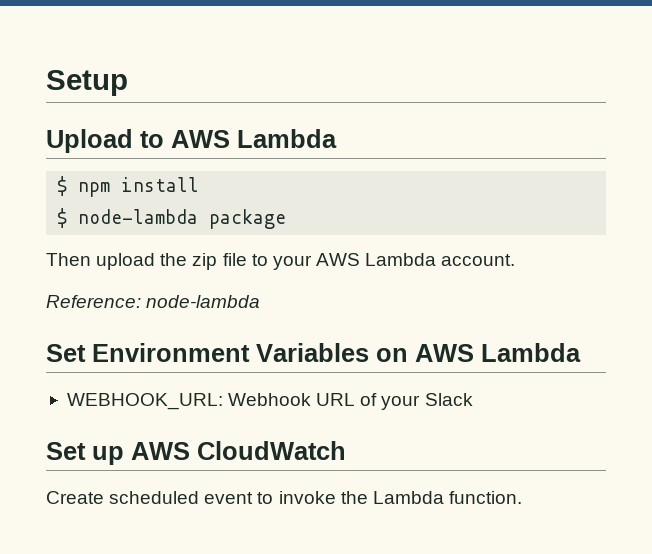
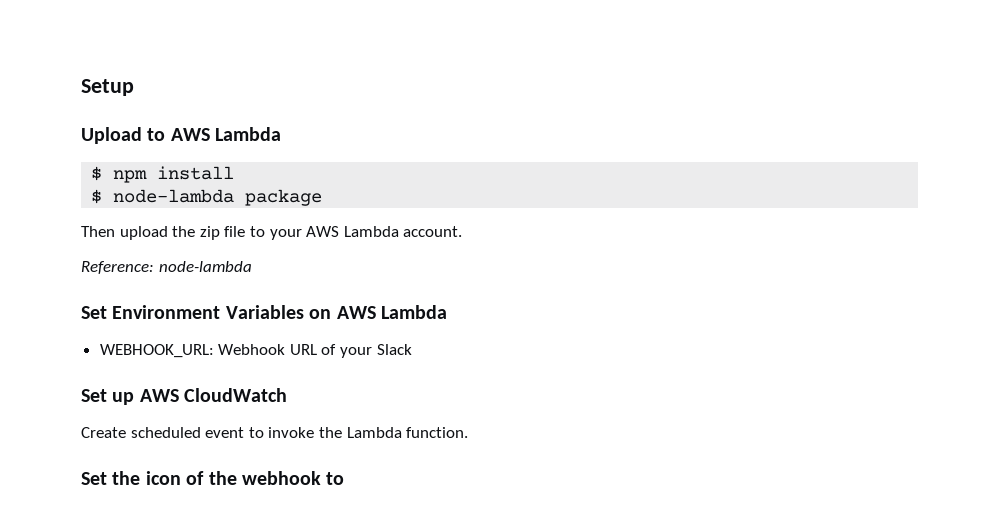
(522, 497) none -> [81,471,345,485] // Set the icon of the webhook to

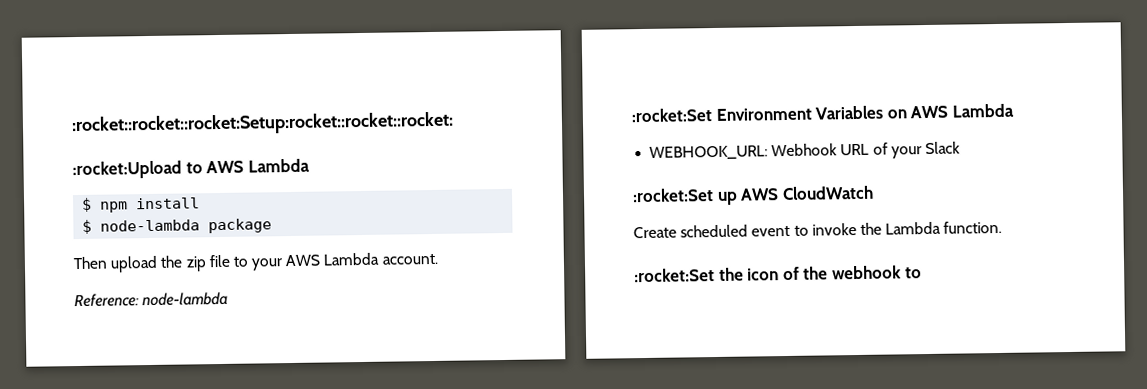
[81,79,134,96] [81,127,142,144] Setup // Upload -> [71,111,454,137] [72,160,182,180] :rocket::rocket::rocket:Setup:rocket::rocket::rocket: // :rocket:Upload
[81,306,107,319] Set -> [631,108,712,123] :rocket:Set
[81,389,107,402] Set -> [632,188,714,203] :rocket:Set
[81,472,107,485] Set -> [634,268,715,283] :rocket:Set

